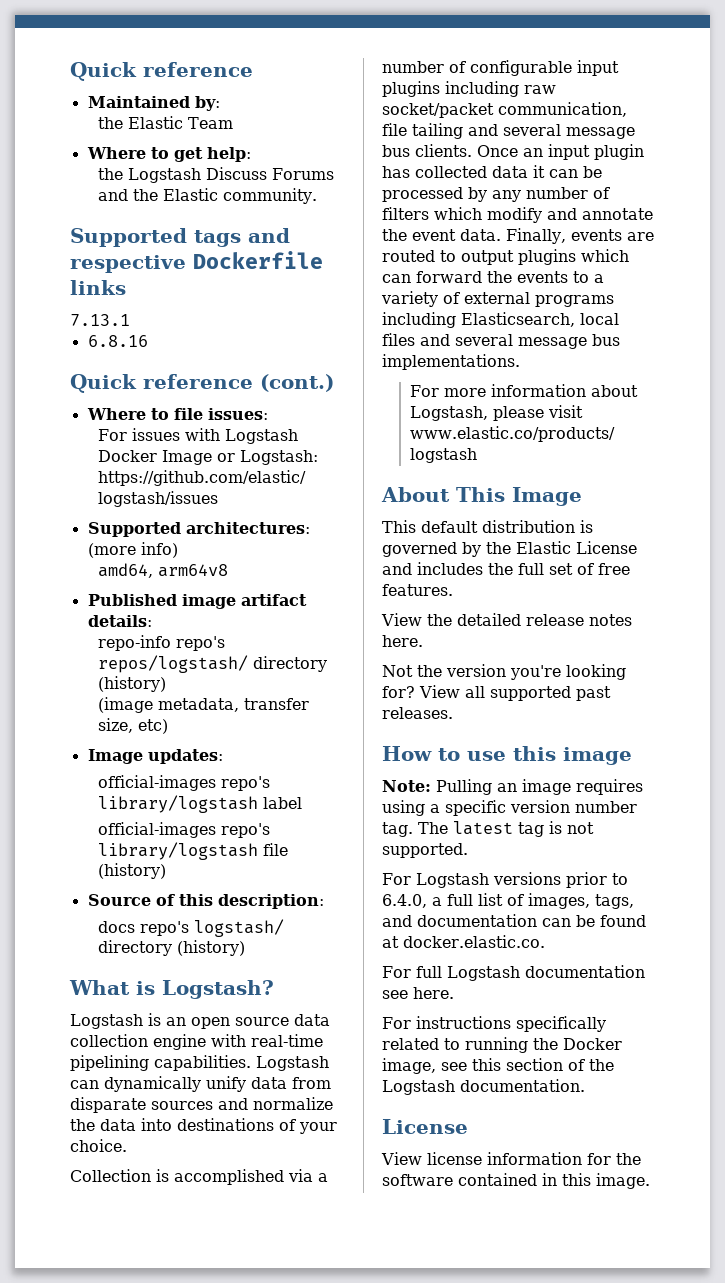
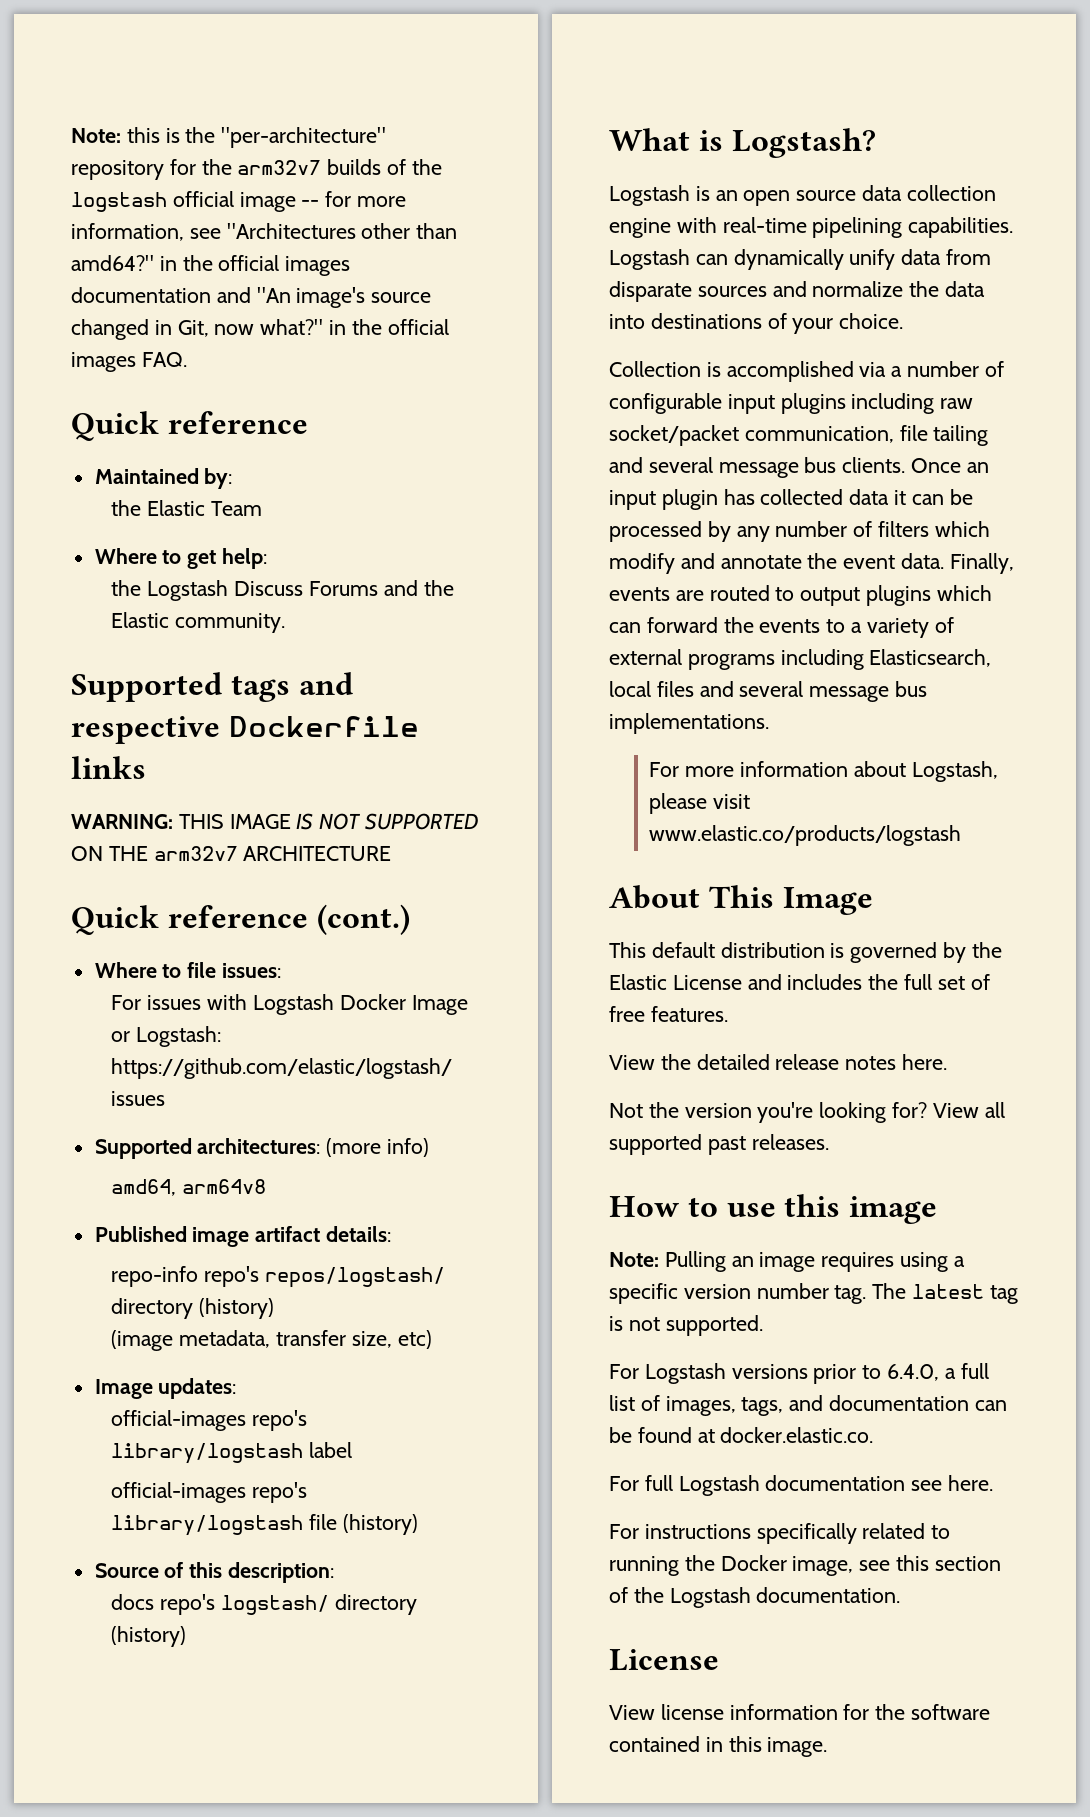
(70, 71) none -> [71,127,387,148] [71,159,442,180] [71,191,407,212] [71,223,458,241] [71,255,351,276] [71,287,432,308] [71,319,449,340] [71,352,187,372] Note: this is the "per-architecture" repository for the arm32v7 builds of the logstash official image -- for more information, see "Architectures other than amd64?" in the official images documentation and "An image's source changed in Git, now what?" in the official images FAQ. //
[70,314,130,326] [87,335,148,347] 7.13.1 // 6.8.16 -> [71,813,478,830] [71,846,392,861] WARNING: THIS IMAGE IS NOT SUPPORTED ON THE arm32v7 ARCHITECTURE

